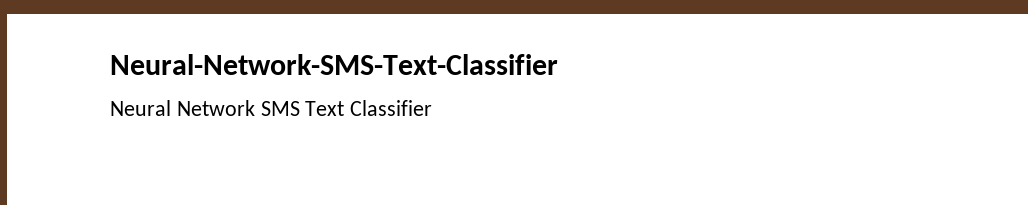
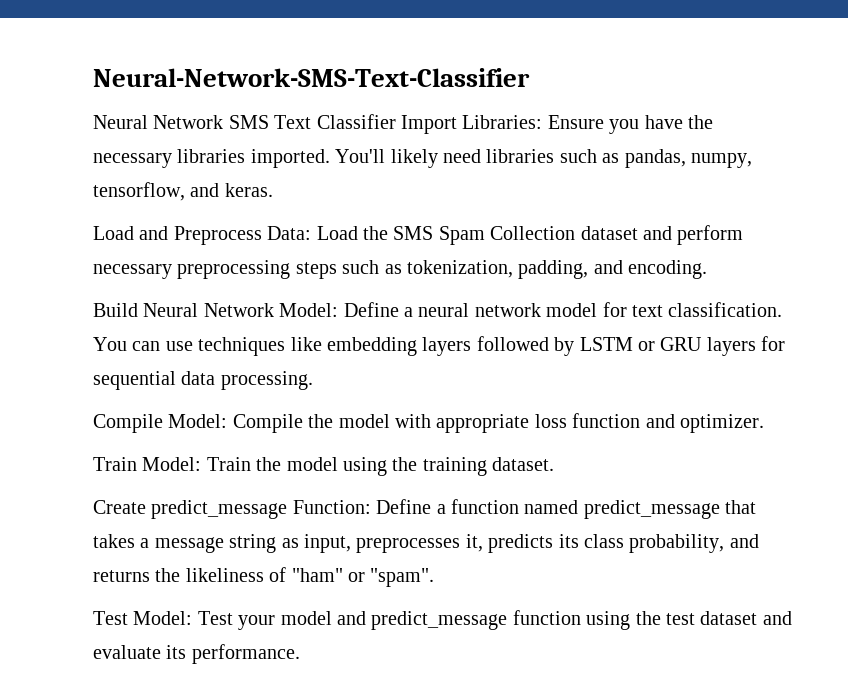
(433, 108) none -> [401,115,713,134] [93,149,752,168] [93,182,273,201] [93,225,744,245] [93,260,708,279] [93,302,783,317] [93,336,786,356] [93,371,313,390] [93,413,764,433] [93,457,555,476] [93,499,757,519] [93,534,759,553] [93,567,435,587] [93,610,792,630] [93,644,300,664] Import Libraries: Ensure you have the necessary libraries imported. You'll likely need libraries such as pandas, numpy, tensorflow, and keras. // Load and Preprocess Data: Load the SMS Spam Collection dataset and perform necessary preprocessing steps such as tokenization, padding, and encoding. // Build Neural Network Model: Define a neural network model for text classification. You can use techniques like embedding layers followed by LSTM or GRU layers for sequential data processing. // Compile Model: Compile the model with appropriate loss function and optimizer. // Train Model: Train the model using the training dataset. // Create predict_message Function: Define a function named predict_message that takes a message string as input, preprocesses it, predicts its class probability, and returns the likeliness of "ham" or "spam". // Test Model: Test your model and predict_message function using the test dataset and evaluate its performance.

